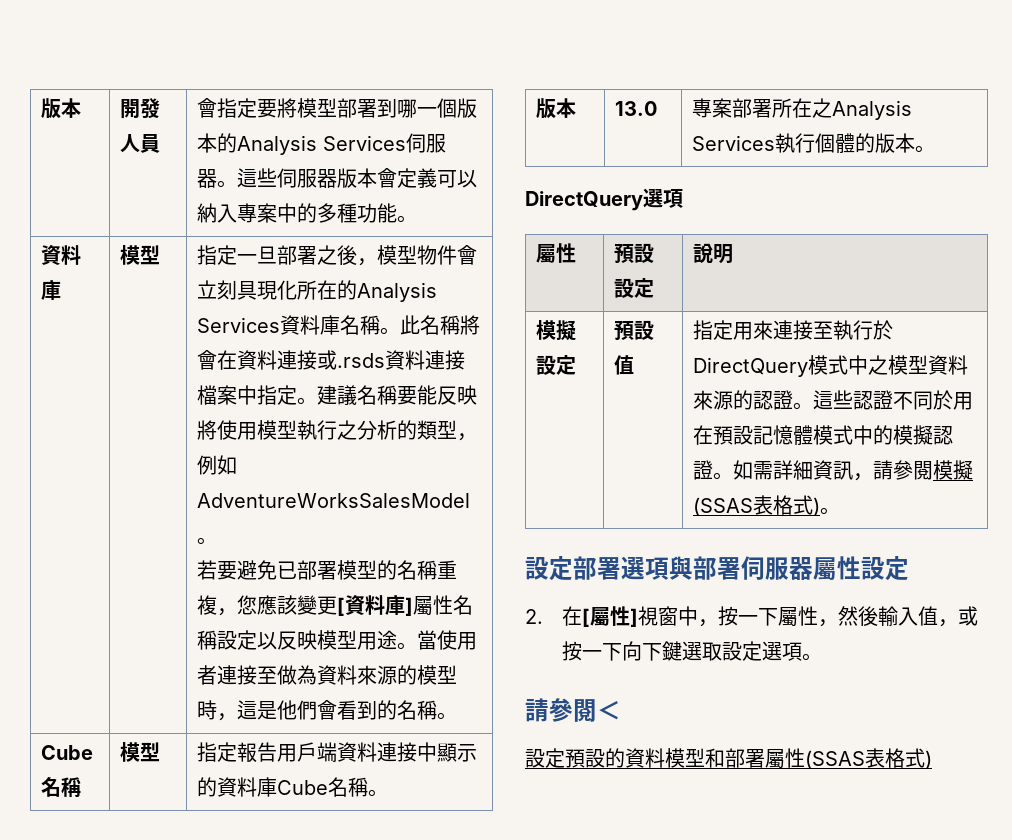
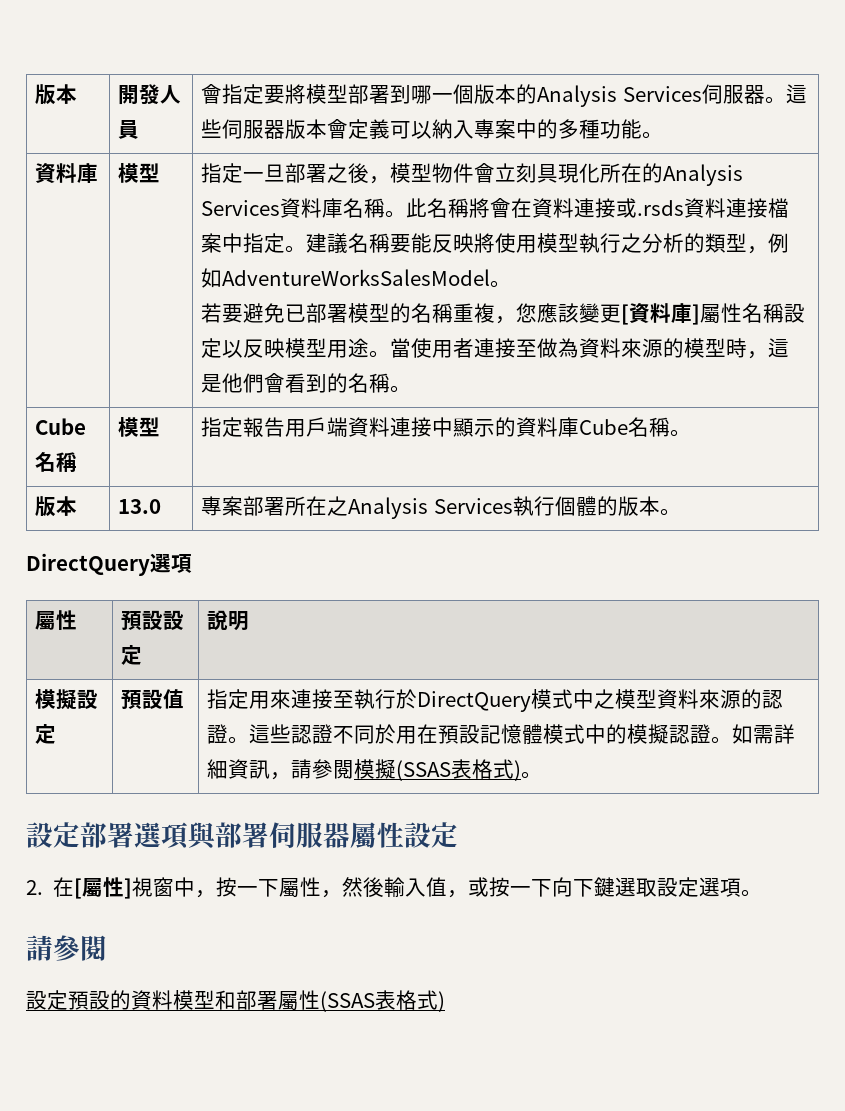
[597,701,621,720] ＜ -> (107, 948) none

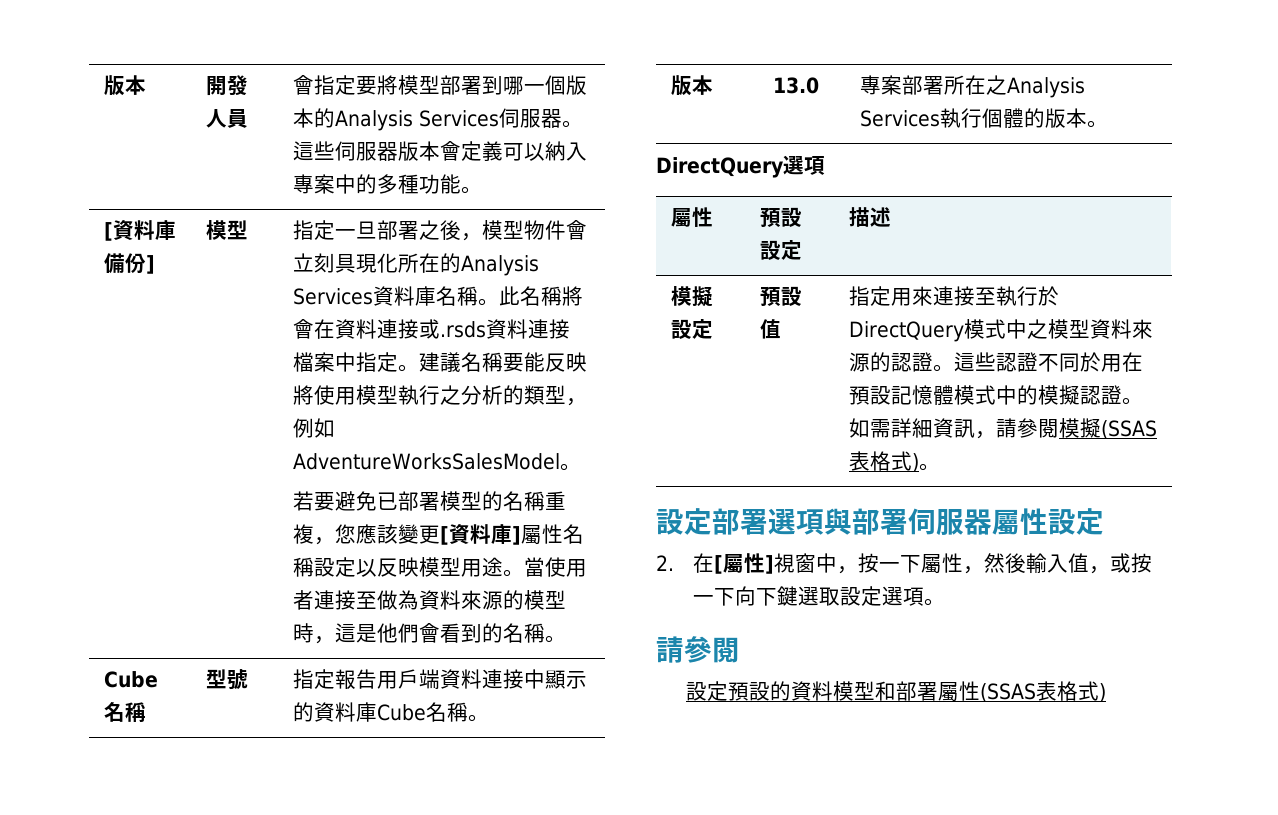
[35,163,99,183] 資料庫 -> [103,220,176,241] [103,253,155,274] [資料庫備份]
[118,417,161,437] 模型 -> [205,669,248,690] 型號
[207,610,250,631] 說明 -> [848,207,891,227] 描述

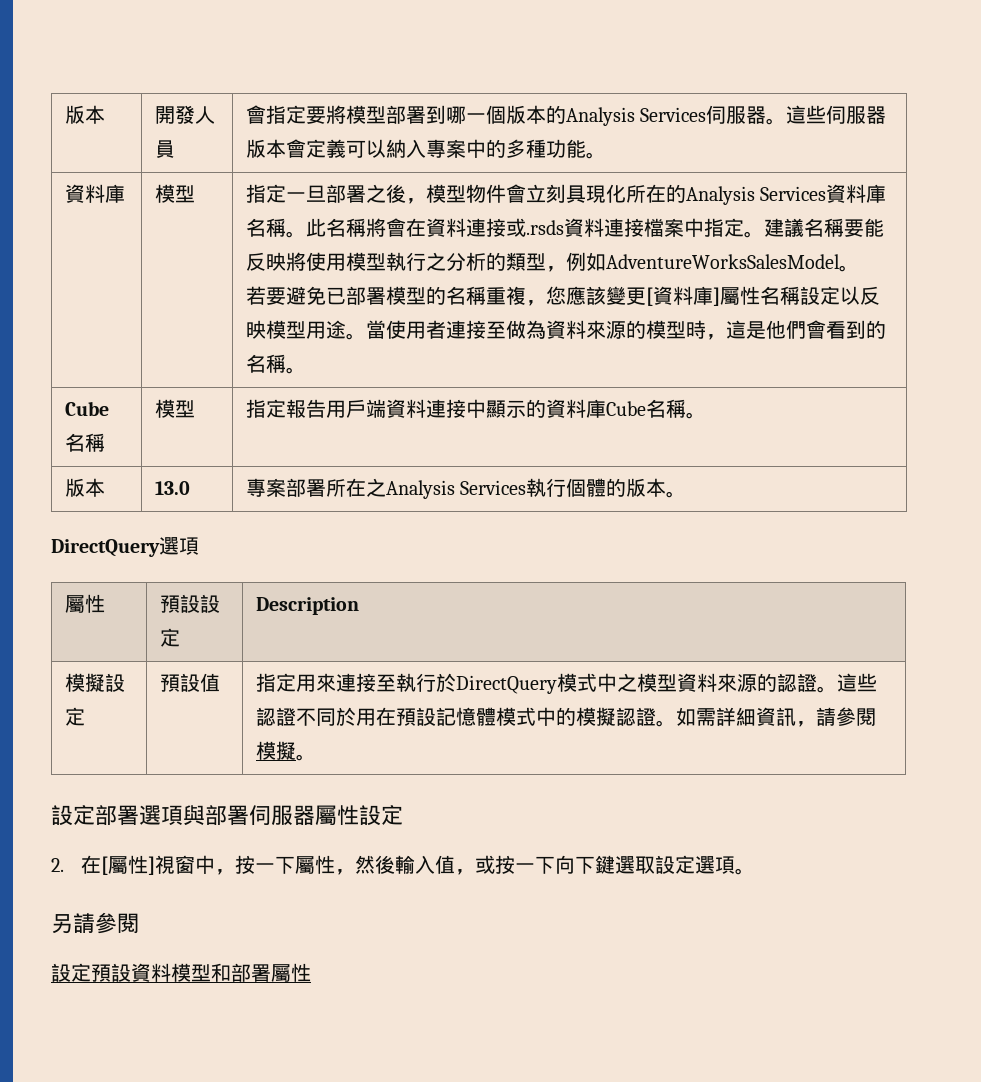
[103,220,176,241] [103,253,155,274] [資料庫備份] -> [64,184,125,203] 資料庫
[205,669,248,690] 型號 -> [154,399,195,418] 模型
[848,207,891,227] 描述 -> [255,597,359,615] Description
[1100,420,1157,439] [848,451,919,472] (SSAS表格式) -> (296, 750) none
(946, 602) none -> [51,914,73,934] 另
[769,681,791,701] 的 -> (131, 972) none
[979,681,1106,702] (SSAS表格式) -> (311, 972) none

